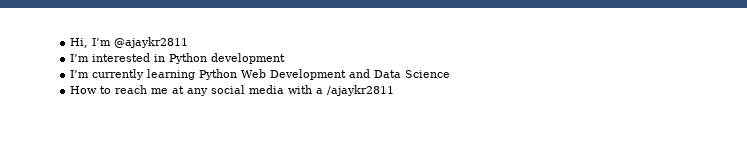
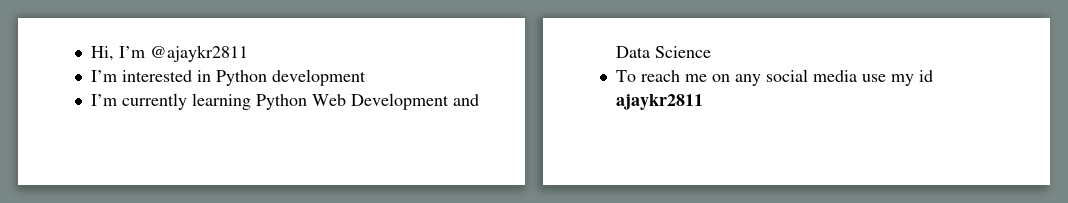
[70,86,112,94] How to -> [615,70,636,82] To
[172,86,185,94] at -> [711,74,730,82] on
[288,85,395,96] with a /ajaykr2811 -> [861,70,933,86] [615,94,703,110] use my id ajaykr2811

